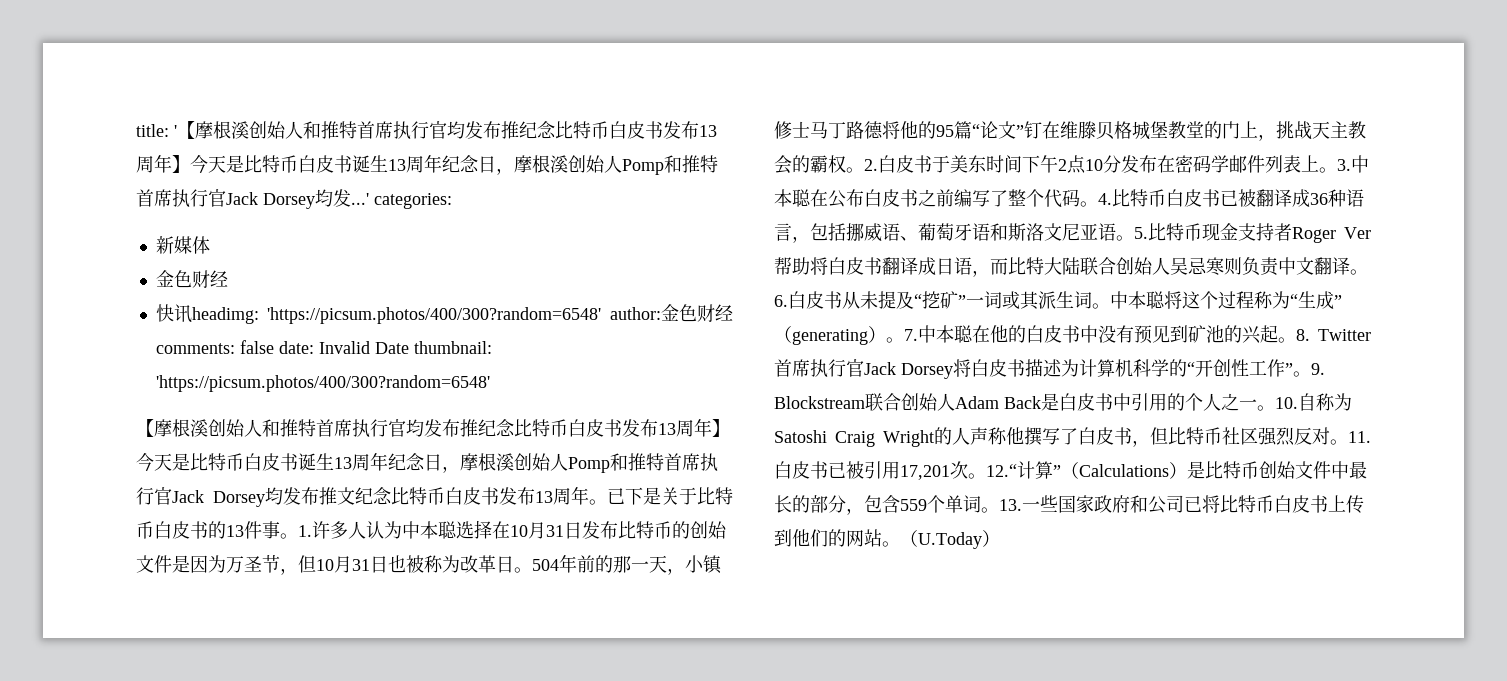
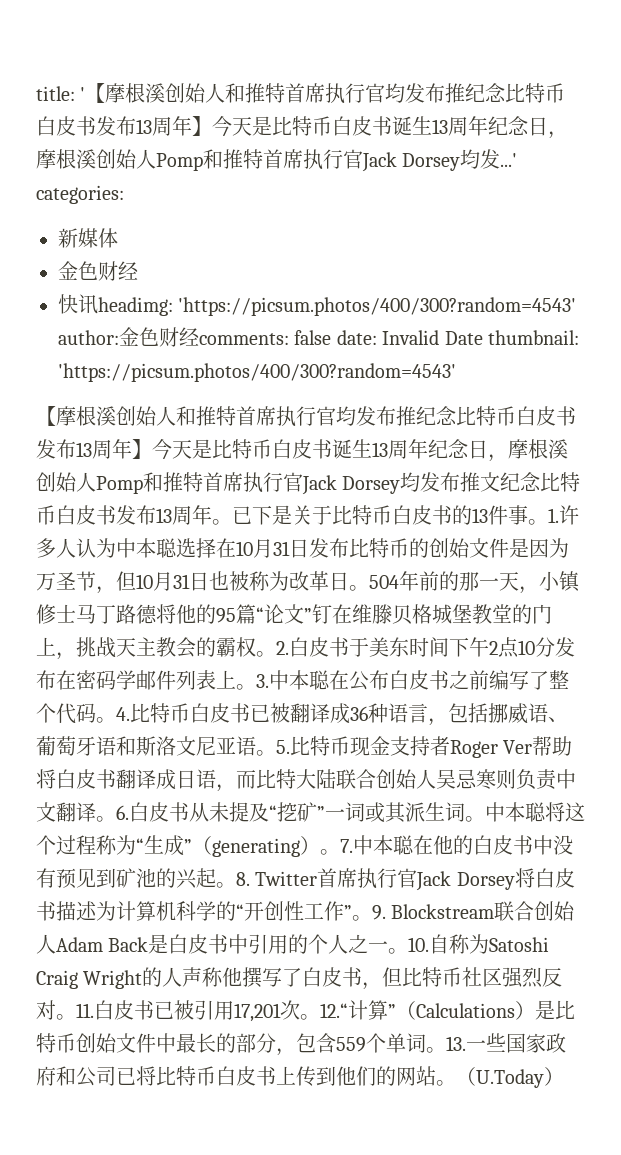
[267,307,602,324] 'https://picsum.photos/400/300?random=6548' -> [178,297,577,316] 'https://picsum.photos/400/300?random=4543'
[155,375,490,392] 'https://picsum.photos/400/300?random=6548' -> [58,363,456,382] 'https://picsum.photos/400/300?random=4543'

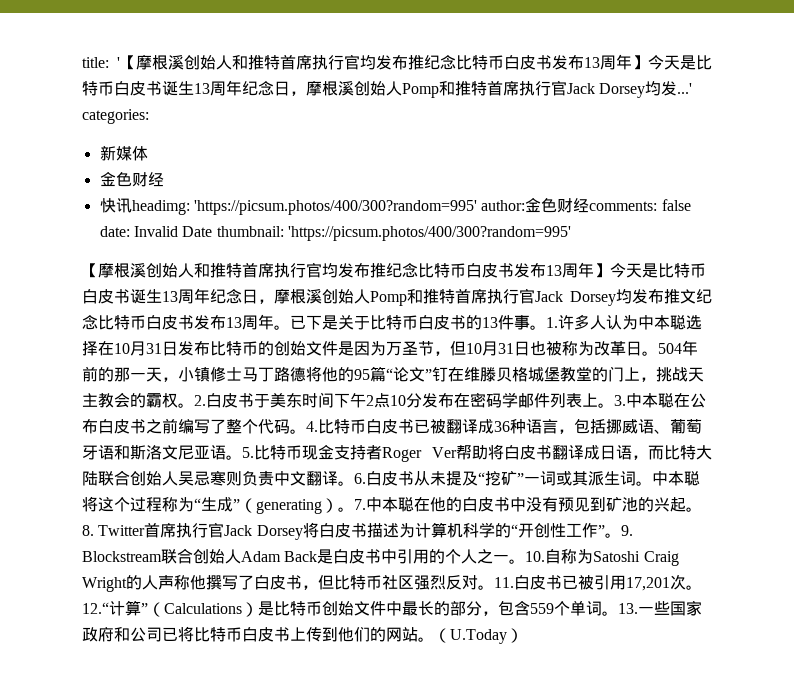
[178,297,577,316] 'https://picsum.photos/400/300?random=4543' -> [193,200,477,215] 'https://picsum.photos/400/300?random=995'
[58,363,456,382] 'https://picsum.photos/400/300?random=4543' -> [287,226,571,241] 'https://picsum.photos/400/300?random=995'

